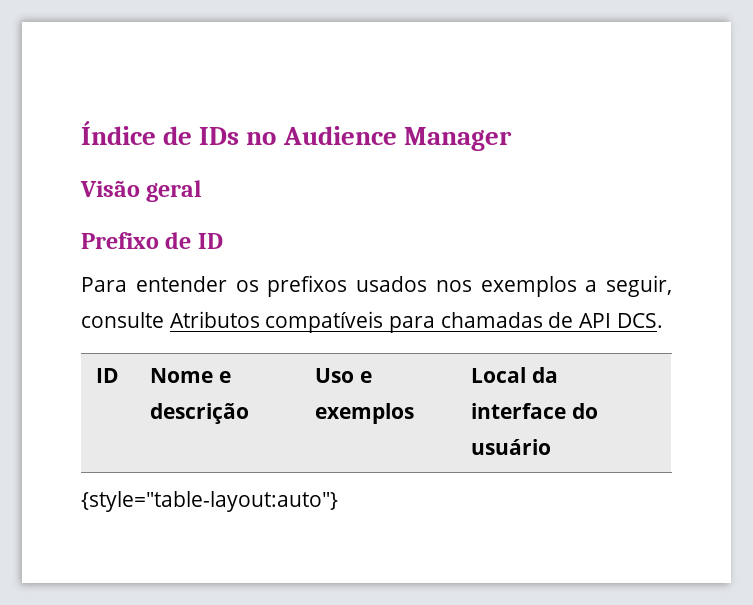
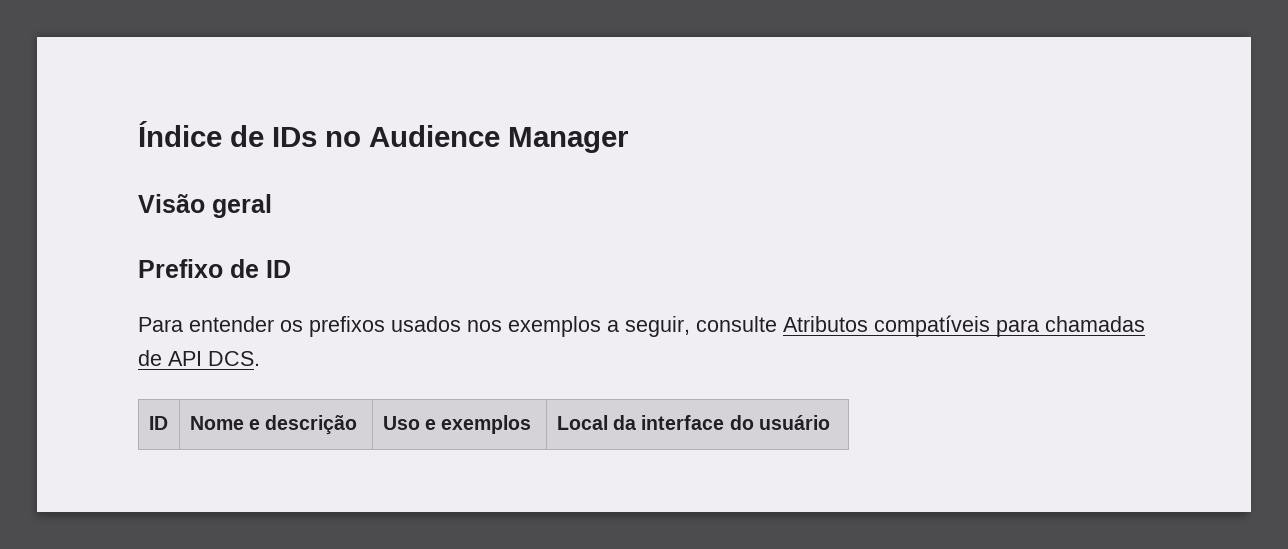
[81,491,338,512] // {style="table-layout:auto"} -> (830, 422) none

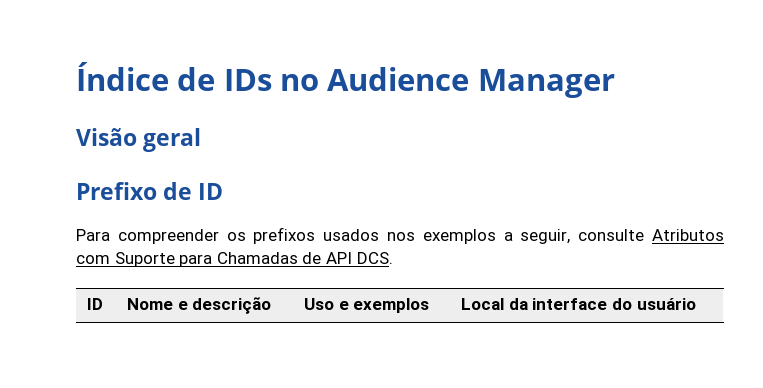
[189,316,274,332] entender -> [117,229,219,244] compreender
[874,315,1145,337] compatíveis para chamadas -> [76,252,298,267] com Suporte para Chamadas

